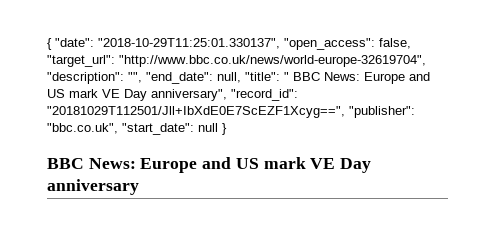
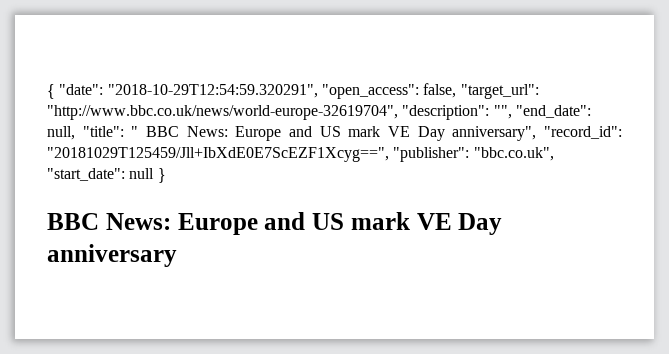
[98,38,280,49] "2018-10-29T11:25:01.330137", -> [107,84,318,98] "2018-10-29T12:54:59.320291",
[47,106,345,118] "20181029T112501/Jll+IbXdE0E7ScEZF1Xcyg==", -> [47,147,389,162] "20181029T125459/Jll+IbXdE0E7ScEZF1Xcyg==",

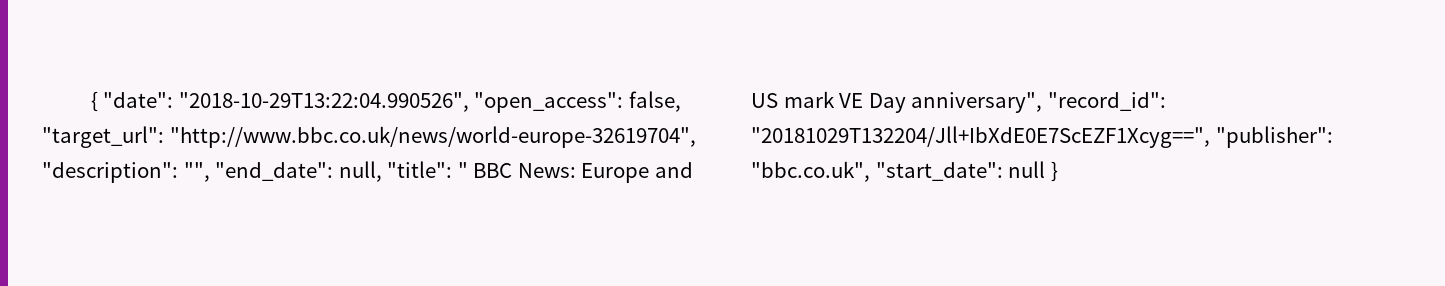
[107,84,318,98] "2018-10-29T12:54:59.320291", -> [178,92,469,112] "2018-10-29T13:22:04.990526",
[47,147,389,162] "20181029T125459/Jll+IbXdE0E7ScEZF1Xcyg==", -> [751,126,1210,148] "20181029T132204/Jll+IbXdE0E7ScEZF1Xcyg==",
[47,212,503,235] [47,244,177,267] // BBC News: Europe and US mark VE Day anniversary -> (1058, 171) none

